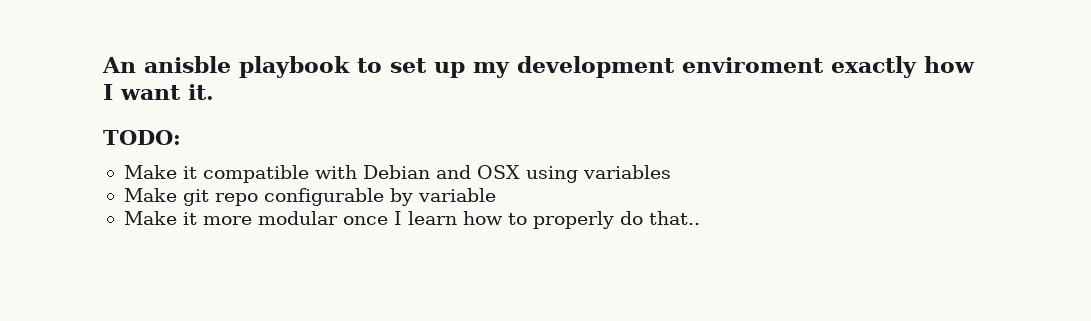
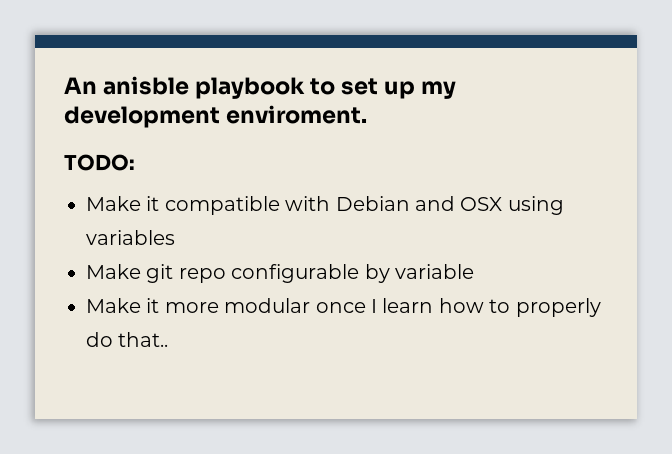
[682,56,975,78] [103,84,214,100] enviroment exactly how I want it. -> [226,105,368,124] enviroment.

